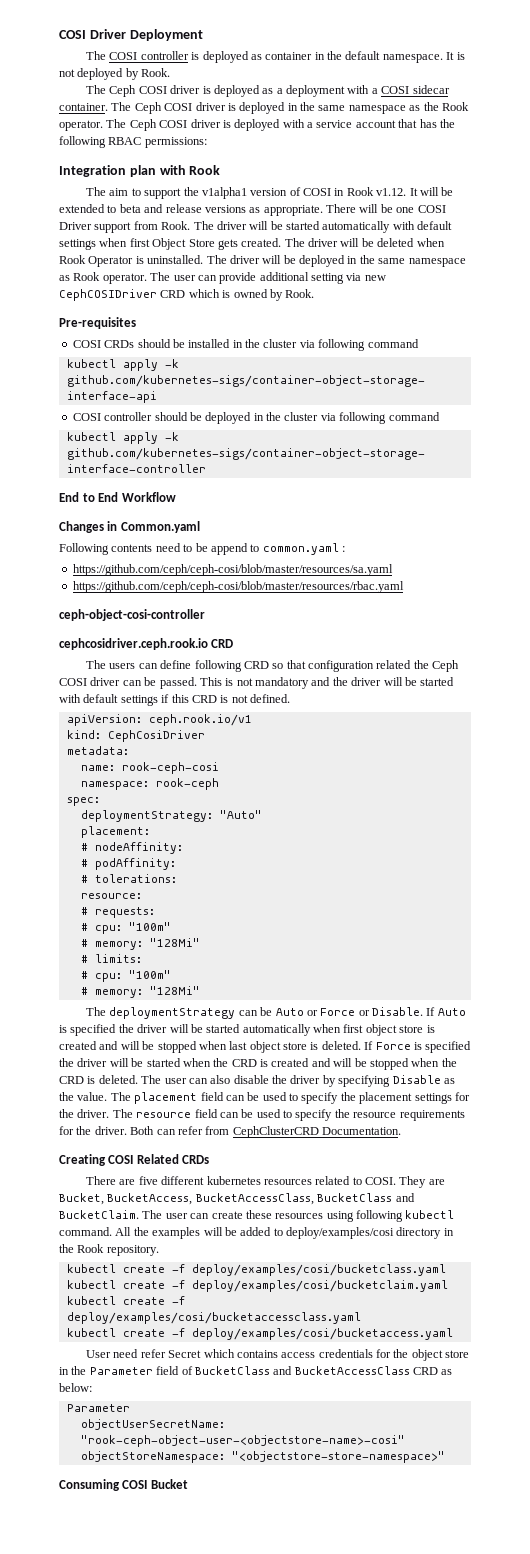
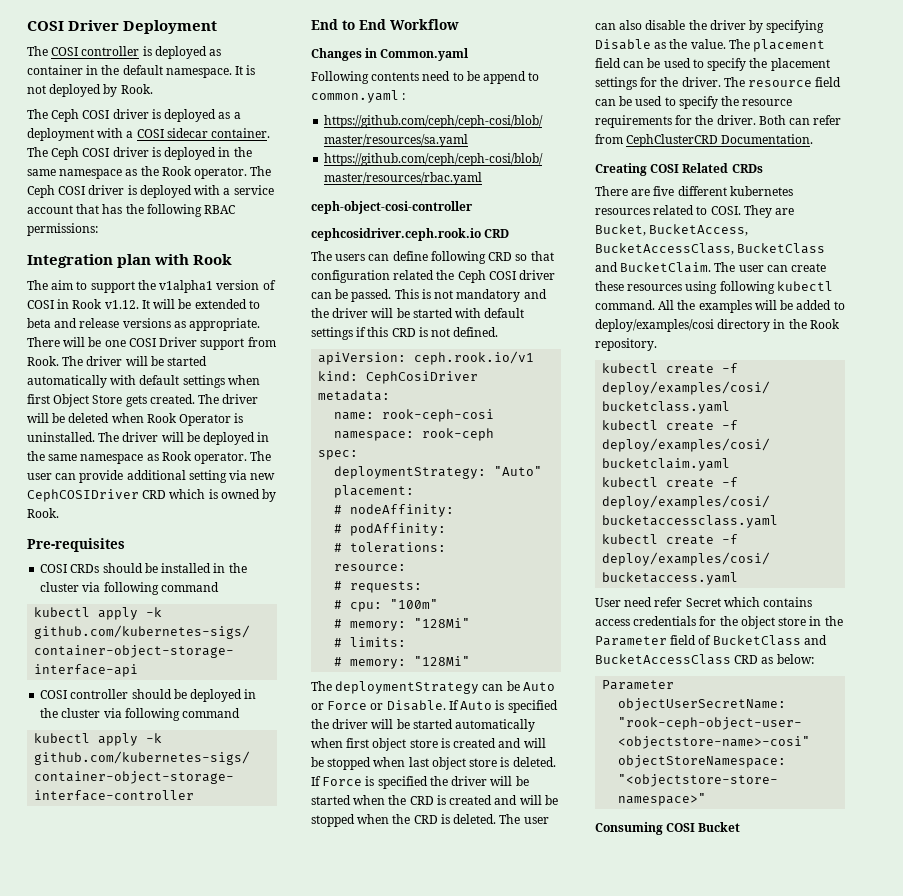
[80,970,171,982] // # cpu: "100m" -> (407, 642) none

